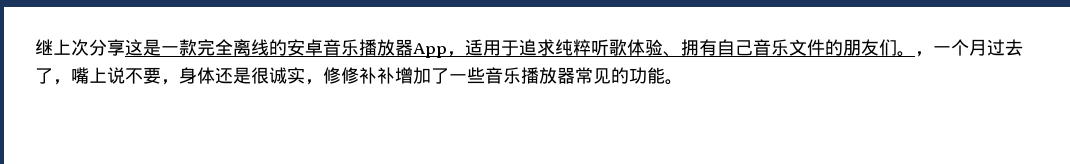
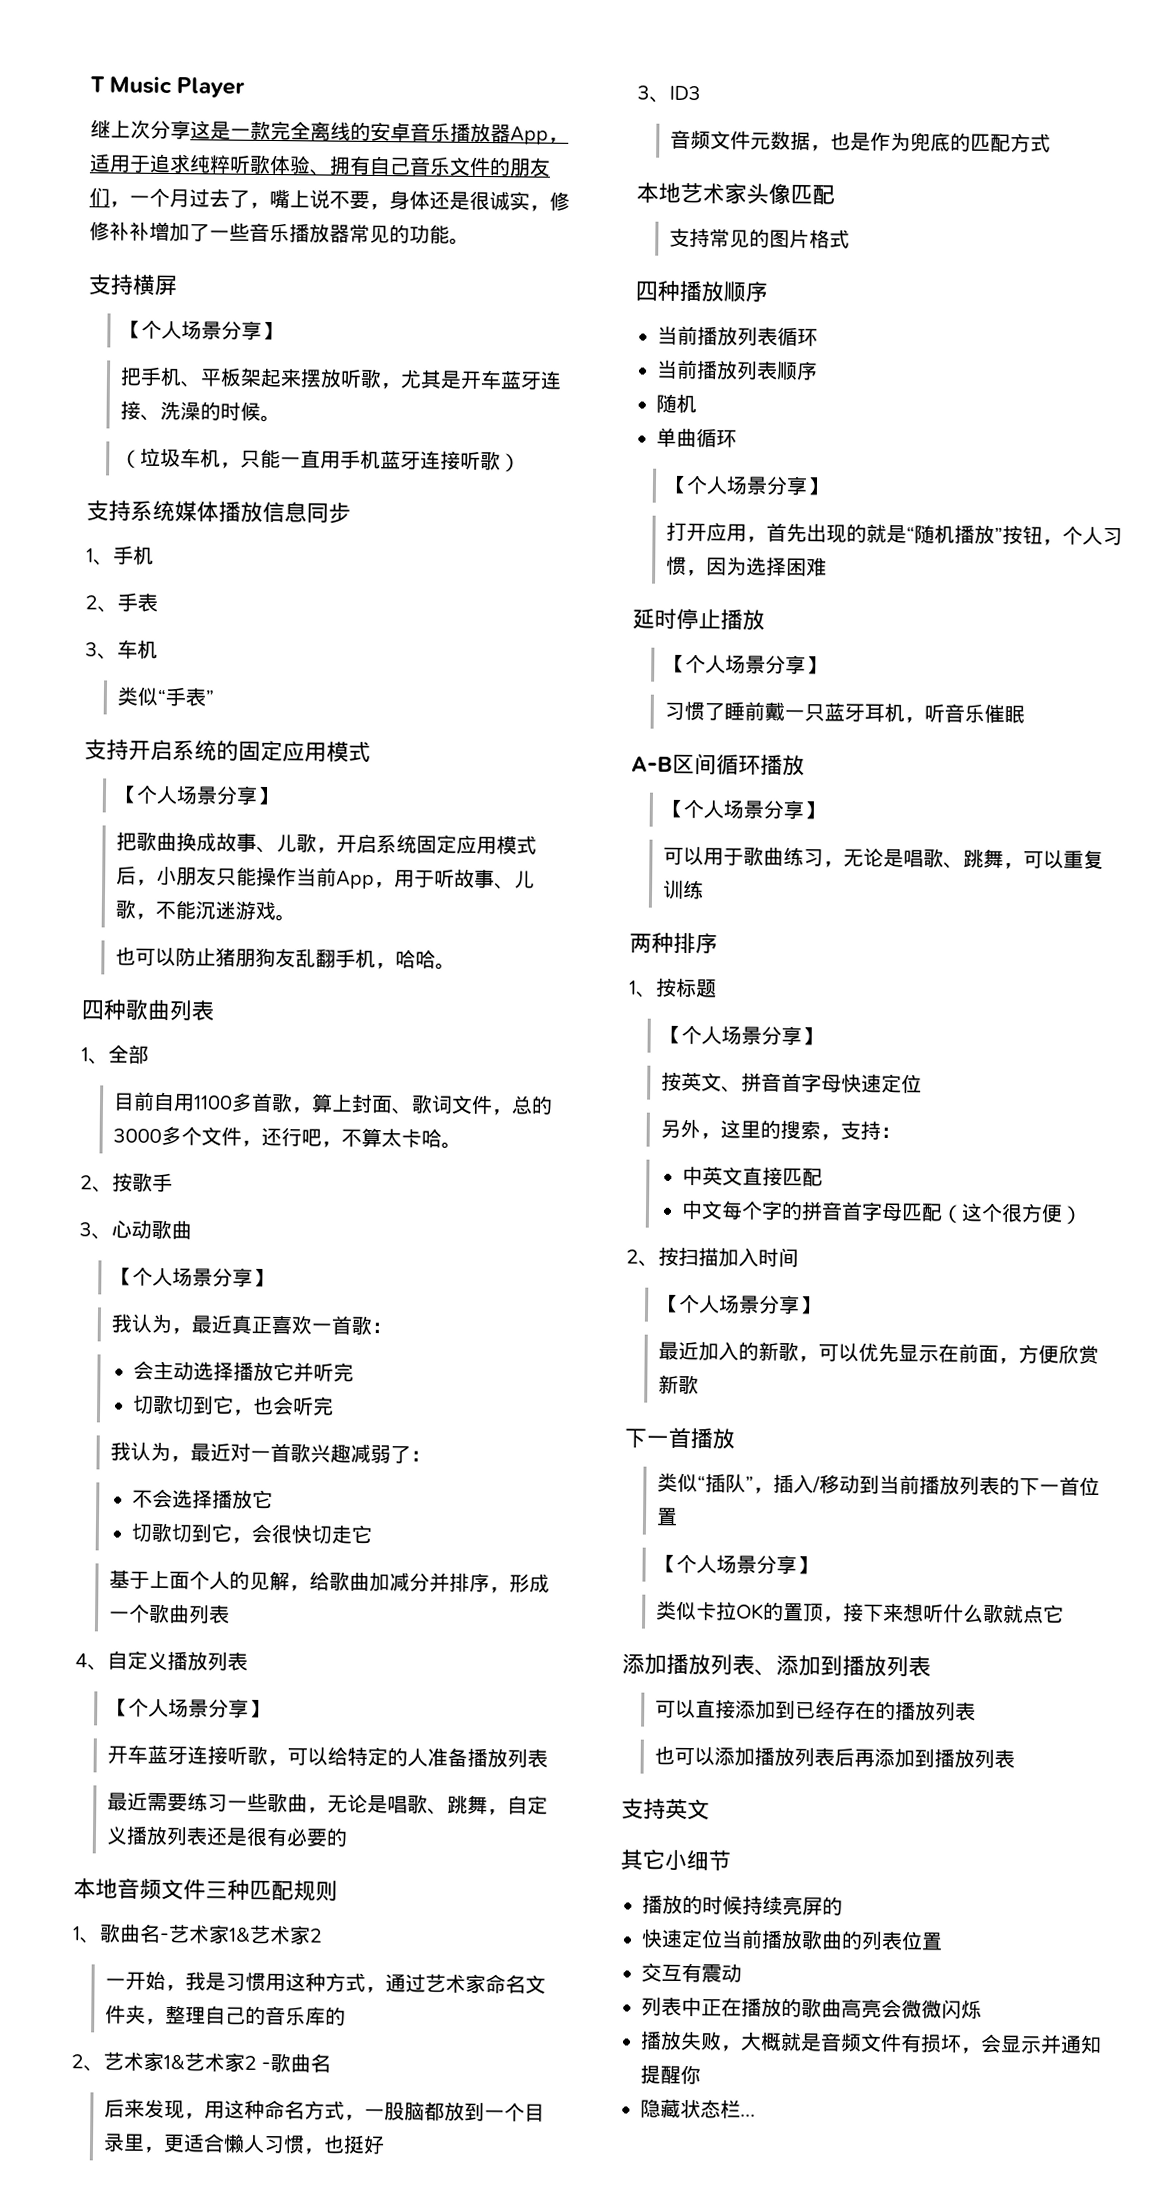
(35, 47) none -> [90,76,246,98] T Music Player //
[897,51,915,57] 。 -> (110, 197) none
(683, 82) none -> [88,274,177,297] [120,319,282,341] [119,366,562,391] [119,400,281,423] [119,447,521,473] [86,500,351,524] [86,545,154,566] [85,592,158,613] [85,639,158,660] [116,686,214,707] [84,739,371,763] [115,784,278,806] [115,831,537,855] [115,865,535,890] [114,899,296,922] [114,946,456,970] [81,999,214,1022] [81,1044,149,1065] [112,1091,553,1116] [112,1125,462,1149] [80,1172,173,1193] [79,1219,192,1240] [111,1266,273,1288] [110,1313,392,1336] [132,1360,354,1383] [132,1394,334,1416] [109,1441,431,1464] [131,1488,273,1510] [130,1522,372,1545] [108,1569,550,1594] [108,1603,230,1624] [75,1650,248,1671] [107,1697,269,1719] [106,1744,548,1768] [106,1791,548,1816] [105,1825,348,1847] [73,1878,338,1902] [72,1923,323,1945] [104,1970,546,1994] [104,2004,346,2026] [71,2051,332,2073] [103,2098,545,2122] [102,2133,385,2155] [637,85,701,103] [669,129,1051,153] [636,182,835,205] [668,227,850,249] [635,280,768,303] [657,325,818,347] [656,359,818,381] [656,393,697,414] [656,427,737,448] [665,474,828,496] [665,521,1123,546] [665,555,827,577] [632,608,765,631] [664,653,826,675] [663,700,1025,724] [631,753,805,777] [662,798,824,820] [662,845,1104,870] [661,879,704,900] [629,932,718,954] [629,977,717,998] [660,1024,822,1046] [660,1071,922,1094] [659,1118,901,1141] [681,1165,823,1187] [680,1199,1083,1225] [626,1246,799,1268] [658,1293,820,1315] [657,1340,1099,1365] [657,1374,699,1395] [624,1427,735,1450] [656,1472,1100,1497] [655,1507,678,1526] [655,1553,817,1575] [655,1600,1064,1624] [622,1653,931,1677] [654,1698,976,1721] [653,1745,1015,1769] [621,1798,710,1821] [620,1849,731,1872] [642,1894,843,1916] [641,1928,943,1951] [641,1962,742,1983] [641,1996,982,2019] [640,2030,1102,2055] [640,2064,701,2085] [640,2098,756,2119] // 支持横屏 // 【个人场景分享】 // 把手机、平板架起来摆放听歌，尤其是开车蓝牙连接、洗澡的时候。 // （垃圾车机，只能一直用手机蓝牙连接听歌） // 支持系统媒体播放信息同步 // 1、手机 // 2、手表 // 3、车机 // 类似“手表” // 支持开启系统的固定应用模式 // 【个人场景分享】 // 把歌曲换成故事、儿歌，开启系统固定应用模式后，小朋友只能操作当前App，用于听故事、儿歌，不能沉迷游戏。 // 也可以防止猪朋狗友乱翻手机，哈哈。 // 四种歌曲列表 // 1、全部 // 目前自用1100多首歌，算上封面、歌词文件，总的3000多个文件，还行吧，不算太卡哈。 // 2、按歌手 // 3、心动歌曲 // 【个人场景分享】 // 我认为，最近真正喜欢一首歌： // 会主动选择播放它并听完 // 切歌切到它，也会听完 // 我认为，最近对一首歌兴趣减弱了： // 不会选择播放它 // 切歌切到它，会很快切走它 // 基于上面个人的见解，给歌曲加减分并排序，形成一个歌曲列表 // 4、自定义播放列表 // 【个人场景分享】 // 开车蓝牙连接听歌，可以给特定的人准备播放列表 // 最近需要练习一些歌曲，无论是唱歌、跳舞，自定义播放列表还是很有必要的 // 本地音频文件三种匹配规则 // 1、歌曲名-艺术家1&艺术家2 // 一开始，我是习惯用这种方式，通过艺术家命名文件夹，整理自己的音乐库的 // 2、艺术家1&艺术家2 -歌曲名 // 后来发现，用这种命名方式，一股脑都放到一个目录里，更适合懒人习惯，也挺好 // 3、ID3 // 音频文件元数据，也是作为兜底的匹配方式 // 本地艺术家头像匹配 // 支持常见的图片格式 // 四种播放顺序 // 当前播放列表循环 // 当前播放列表顺序 // 随机 // 单曲循环 // 【个人场景分享】 // 打开应用，首先出现的就是“随机播放”按钮，个人习惯，因为选择困难 // 延时停止播放 // 【个人场景分享】 // 习惯了睡前戴一只蓝牙耳机，听音乐催眠 // A-B区间循环播放 // 【个人场景分享】 // 可以用于歌曲练习，无论是唱歌、跳舞，可以重复训练 // 两种排序 // 1、按标题 // 【个人场景分享】 // 按英文、拼音首字母快速定位 // 另外，这里的搜索，支持： // 中英文直接匹配 // 中文每个字的拼音首字母匹配（这个很方便） // 2、按扫描加入时间 // 【个人场景分享】 // 最近加入的新歌，可以优先显示在前面，方便欣赏新歌 // 下一首播放 // 类似“插队”，插入/移动到当前播放列表的下一首位置 // 【个人场景分享】 // 类似卡拉OK的置顶，接下来想听什么歌就点它 // 添加播放列表、添加到播放列表 // 可以直接添加到已经存在的播放列表 // 也可以添加播放列表后再添加到播放列表 // 支持英文 // 其它小细节 // 播放的时候持续亮屏的 // 快速定位当前播放歌曲的列表位置 // 交互有震动 // 列表中正在播放的歌曲高亮会微微闪烁 // 播放失败，大概就是音频文件有损坏，会显示并通知提醒你 // 隐藏状态栏...

